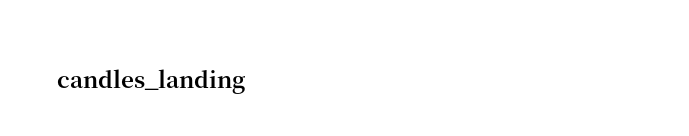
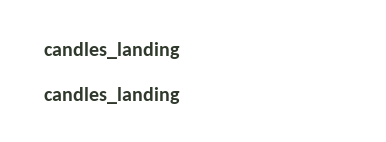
[57,69,245,94] candles_landing -> [44,42,180,59] [44,87,180,104] candles_landing // candles_landing

